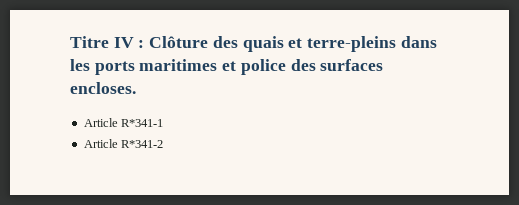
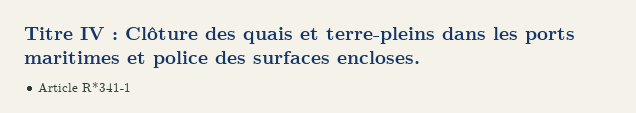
[83,139,164,148] // Article R*341-2 -> (132, 87) none

